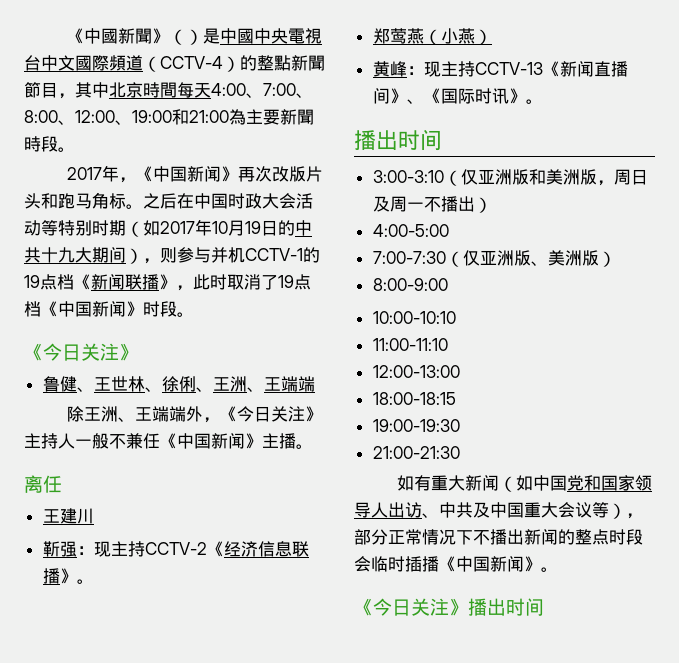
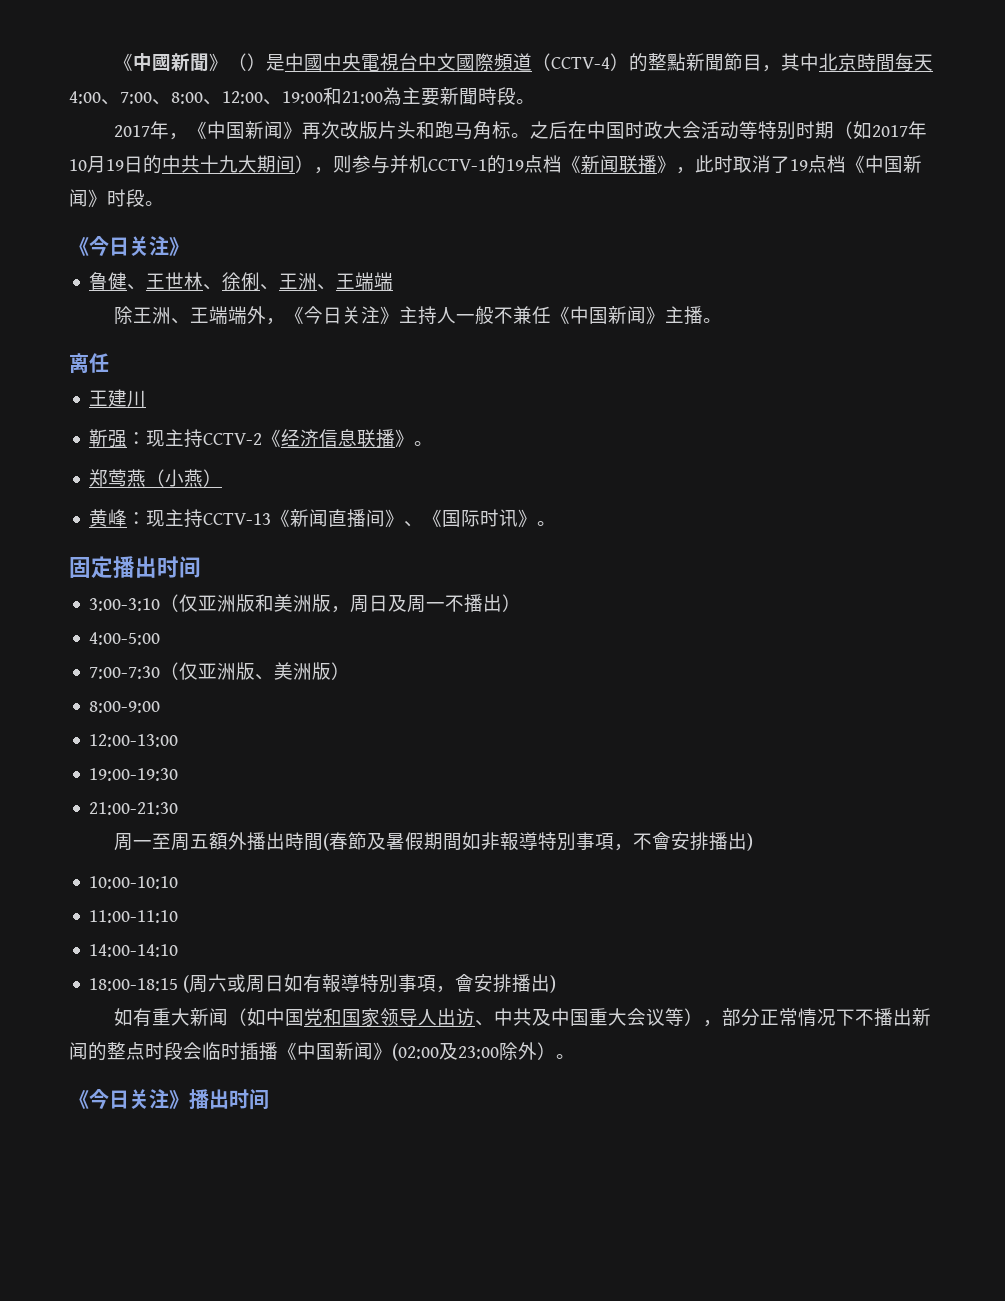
(543, 101) none -> [69,556,113,578] 固定
(448, 284) none -> [89,734,179,747] [89,768,179,781] [89,802,179,815] [113,832,753,851] // 12:00-13:00 // 19:00-19:30 // 21:00-21:30 // 周一至周五額外播出時間(春節及暑假期間如非報導特別事項，不會安排播出)
[372,365,460,378] 12:00-13:00 -> [89,944,179,957] 14:00-14:10
[372,419,460,432] [372,446,460,459] // 19:00-19:30 // 21:00-21:30 -> [183,974,557,993] (周六或周日如有報導特別事項，會安排播出)
(541, 564) none -> [392,1042,556,1061] (02:00及23:00除外）

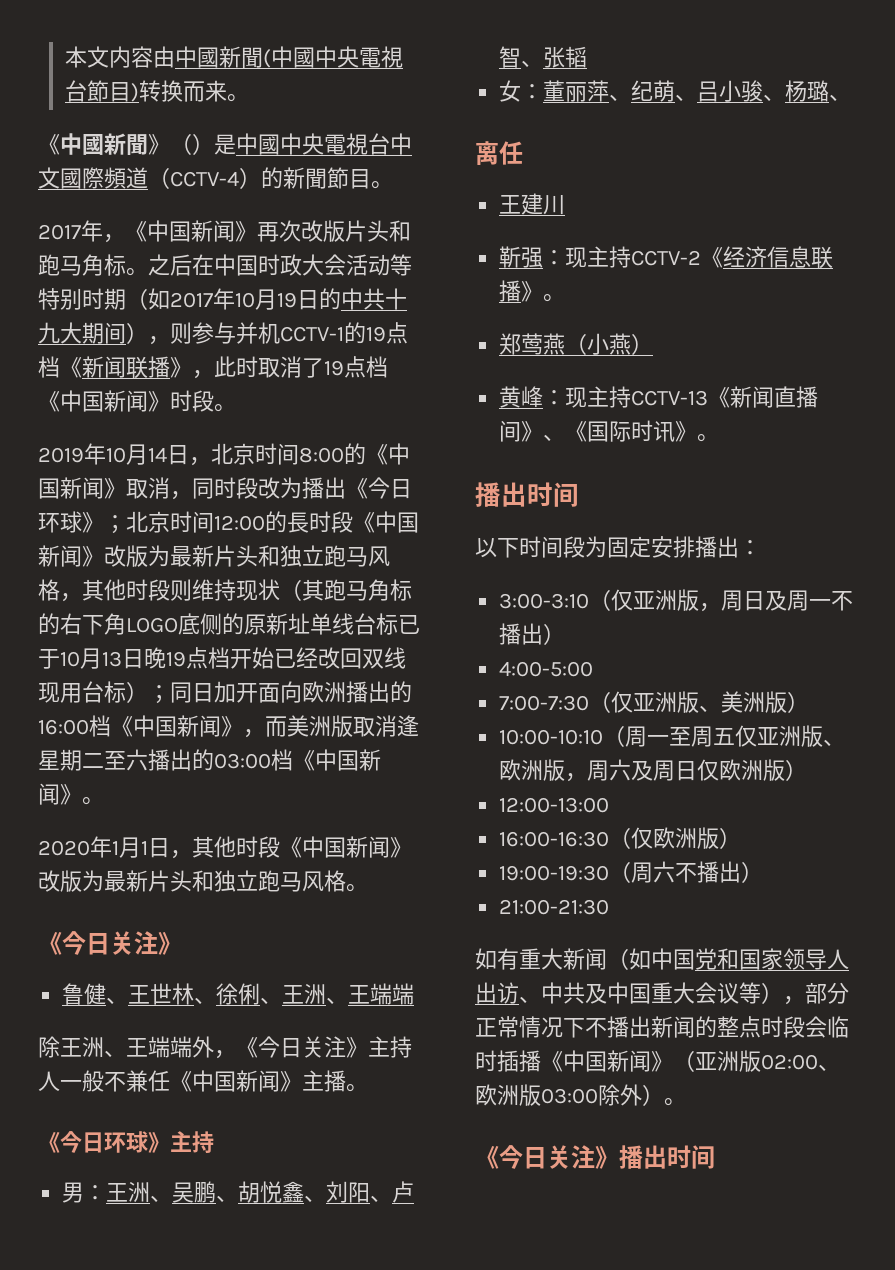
(113, 62) none -> [64,46,403,68] [64,80,249,102] 本文内容由中國新聞(中國中央電視台節目)转换而来。 //
[647,53,686,71] 整點 -> (283, 178) none
[761,53,933,72] [69,87,516,106] ，其中北京時間每天4:00、7:00、8:00、12:00、19:00和21:00為主要新聞時段 -> (371, 179) none
(164, 203) none -> [38,443,410,466] [38,477,412,500] [38,511,419,534] [38,545,390,567] [38,579,412,602] [38,613,420,635] [38,647,406,669] [38,681,412,704] [38,715,419,738] [38,749,381,771] [38,783,104,805] [38,836,412,859] [38,870,368,892] // 2019年10月14日，北京时间8:00的《中国新闻》取消，同时段改为播出《今日环球》；北京时间12:00的長时段《中国新闻》改版为最新片头和独立跑马风格，其他时段则维持现状（其跑马角标的右下角LOGO底侧的原新址单线台标已于10月13日晚19点档开始已经改回双线现用台标）；同日加开面向欧洲播出的16:00档《中国新闻》，而美洲版取消逢星期二至六播出的03:00档《中国新闻》。 // 2020年1月1日，其他时段《中国新闻》改版为最新片头和独立跑马风格。
(722, 320) none -> [38,1131,214,1153] [62,1181,415,1203] [499,46,588,68] [499,80,852,102] // 《今日环球》主持 // 男：王洲、吴鹏、胡悦鑫、刘阳、卢智、张韬 // 女：董丽萍、纪萌、吕小骏、杨璐、
[69,556,201,578] 固定播出时间 -> [475,482,579,507] [475,536,761,558] 播出时间 // 以下时间段为固定安排播出：
[255,594,332,612] 和美洲版 -> (700, 600) none
[89,701,161,713] [89,734,179,747] [89,768,179,781] [89,802,179,815] [113,832,753,851] [89,876,179,889] [89,910,179,923] [89,944,179,957] [89,974,557,993] 8:00-9:00 // 12:00-13:00 // 19:00-19:30 // 21:00-21:30 // 周一至周五額外播出時間(春節及暑假期間如非報導特別事項，不會安排播出) // 10:00-10:10 // 11:00-11:10 // 14:00-14:10 // 18:00-18:15 (周六或周日如有報導特別事項，會安排播出) -> [499,725,846,747] [499,759,808,782] [499,797,610,813] [499,827,742,849] [499,861,764,883] [499,899,610,915] 10:00-10:10（周一至周五仅亚洲版、欧洲版，周六及周日仅欧洲版） // 12:00-13:00 // 16:00-16:30（仅欧洲版） // 19:00-19:30（周六不播出） // 21:00-21:30
[392,1042,499,1061] (02:00及23:00 -> [673,1050,840,1072] [475,1084,598,1106] （亚洲版02:00、欧洲版03:00

